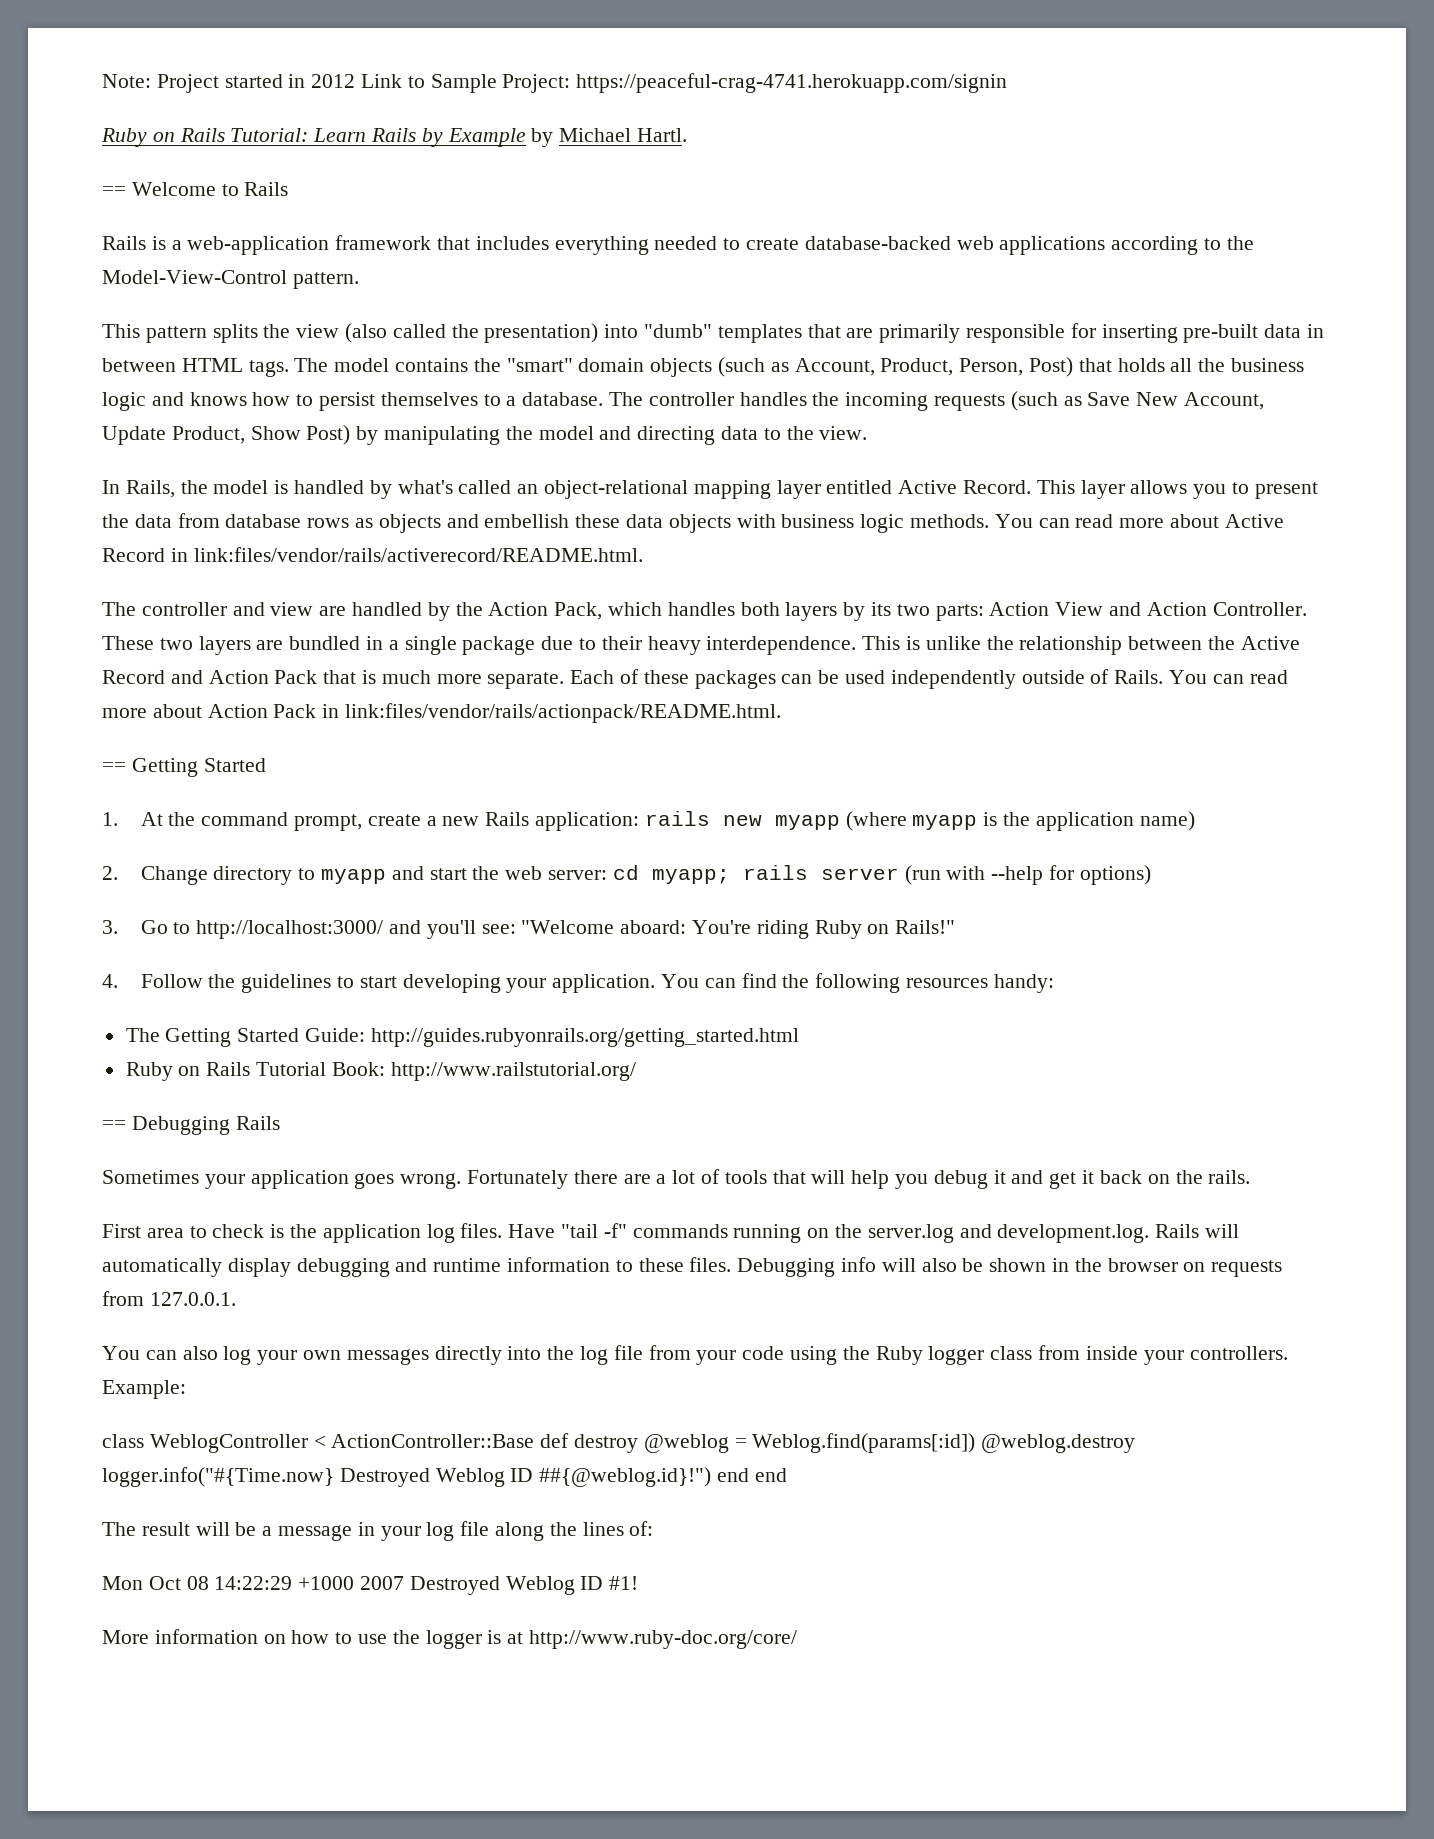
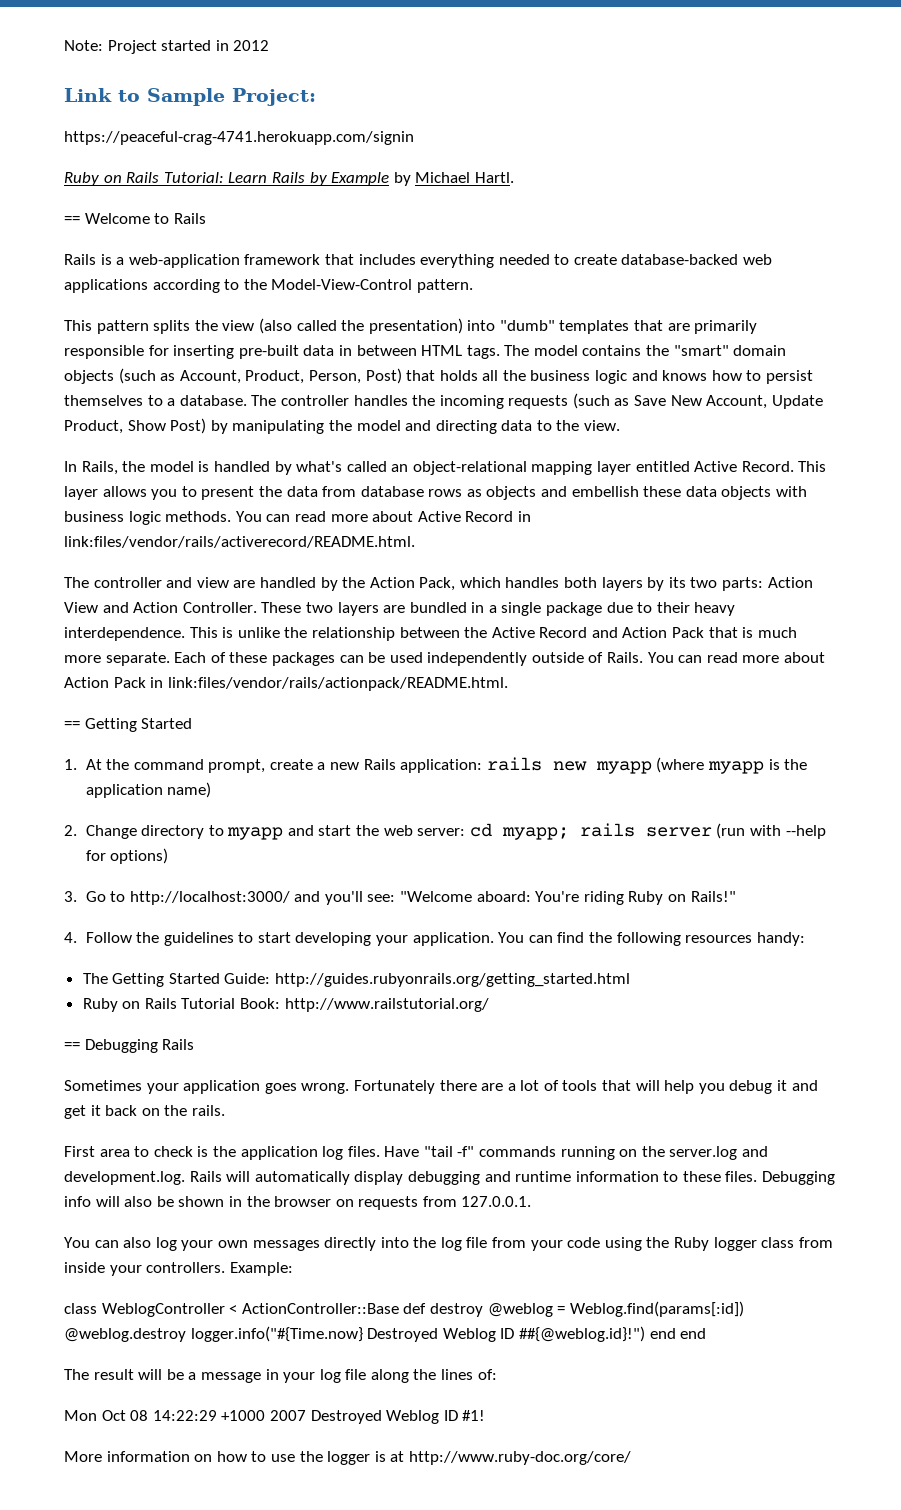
(356, 81) none -> (270, 45) //
(571, 83) none -> (316, 97) //

